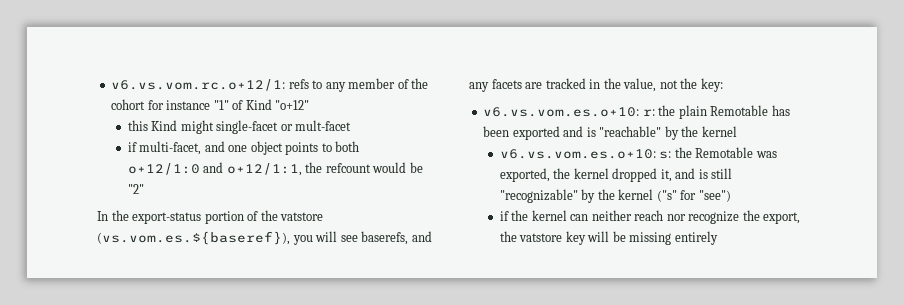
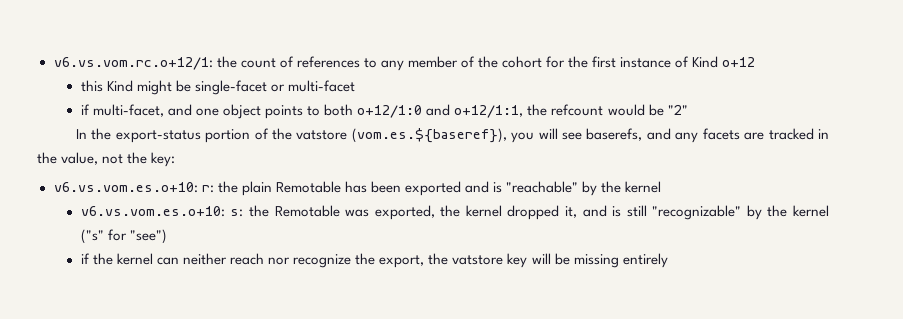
[288,79,309,89] refs -> [216,56,360,68] the count of references
[166,100,229,110] instance "1" -> [568,56,672,68] the first instance
[275,100,310,110] "o+12" -> [722,57,756,67] o+12
(214, 127) none -> [176,80,192,92] be
[295,120,352,131] mult-facet -> [288,80,356,92] multi-facet
[97,231,290,245] (vs.vom.es.${baseref}), -> [351,128,507,143] (vom.es.${baseref}),

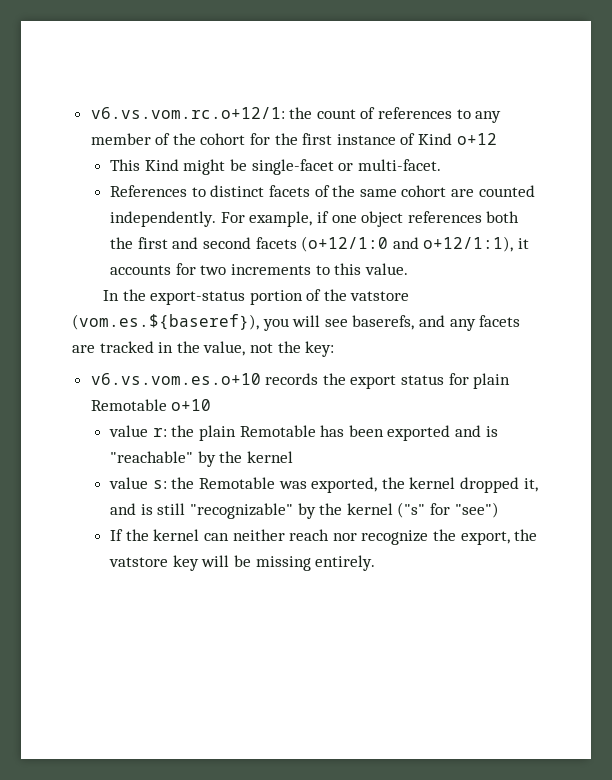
[80,80,103,92] this -> [110,159,141,171] This
[288,80,356,92] [80,104,688,119] multi-facet // if multi-facet, and one object points to both o+12/1:0 and o+12/1:1, the refcount would be "2" -> [357,159,441,171] [110,185,535,197] [110,211,520,227] [110,236,529,252] [110,263,408,275] multi-facet. // References to distinct facets of the same cohort are counted independently. For example, if one object references both the first and second facets (o+12/1:0 and o+12/1:1), it accounts for two increments to this value.
[53,182,198,193] v6.vs.vom.es.o+10: -> [90,373,511,389] [90,399,212,411] [109,425,149,437] v6.vs.vom.es.o+10 records the export status for plain Remotable o+10 // value
[80,206,225,217] v6.vs.vom.es.o+10: -> [109,477,149,489] value
[80,253,90,264] if -> [110,529,124,541] If
[622,253,668,268] entirely -> [315,555,376,571] entirely.

